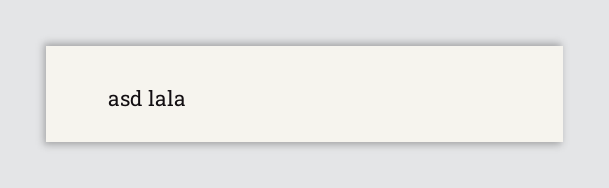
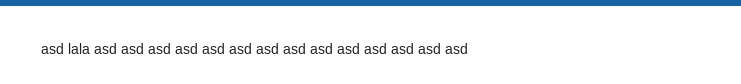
(186, 98) none -> [94,43,468,54] asd asd asd asd asd asd asd asd asd asd asd asd asd asd

